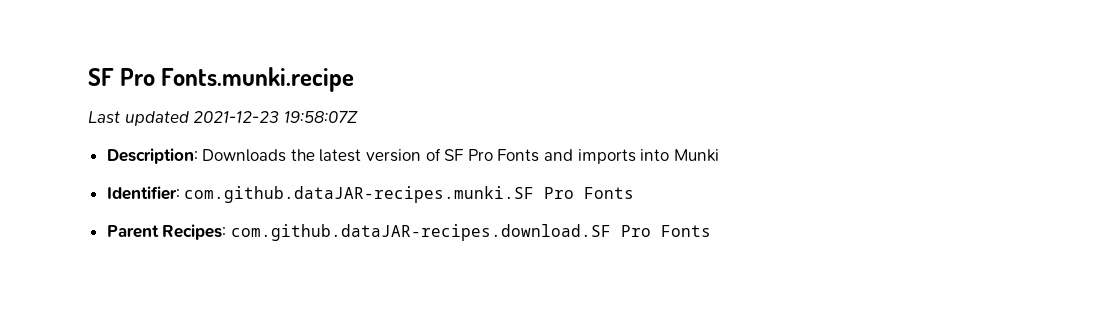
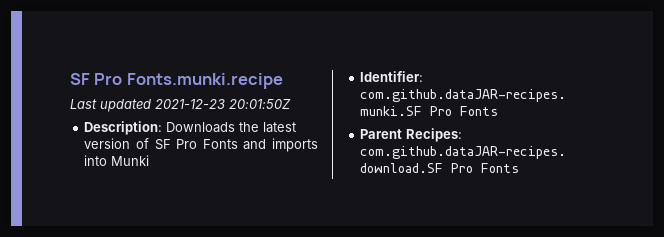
[283,111,358,123] 19:58:07Z -> [229,99,291,109] 20:01:50Z

